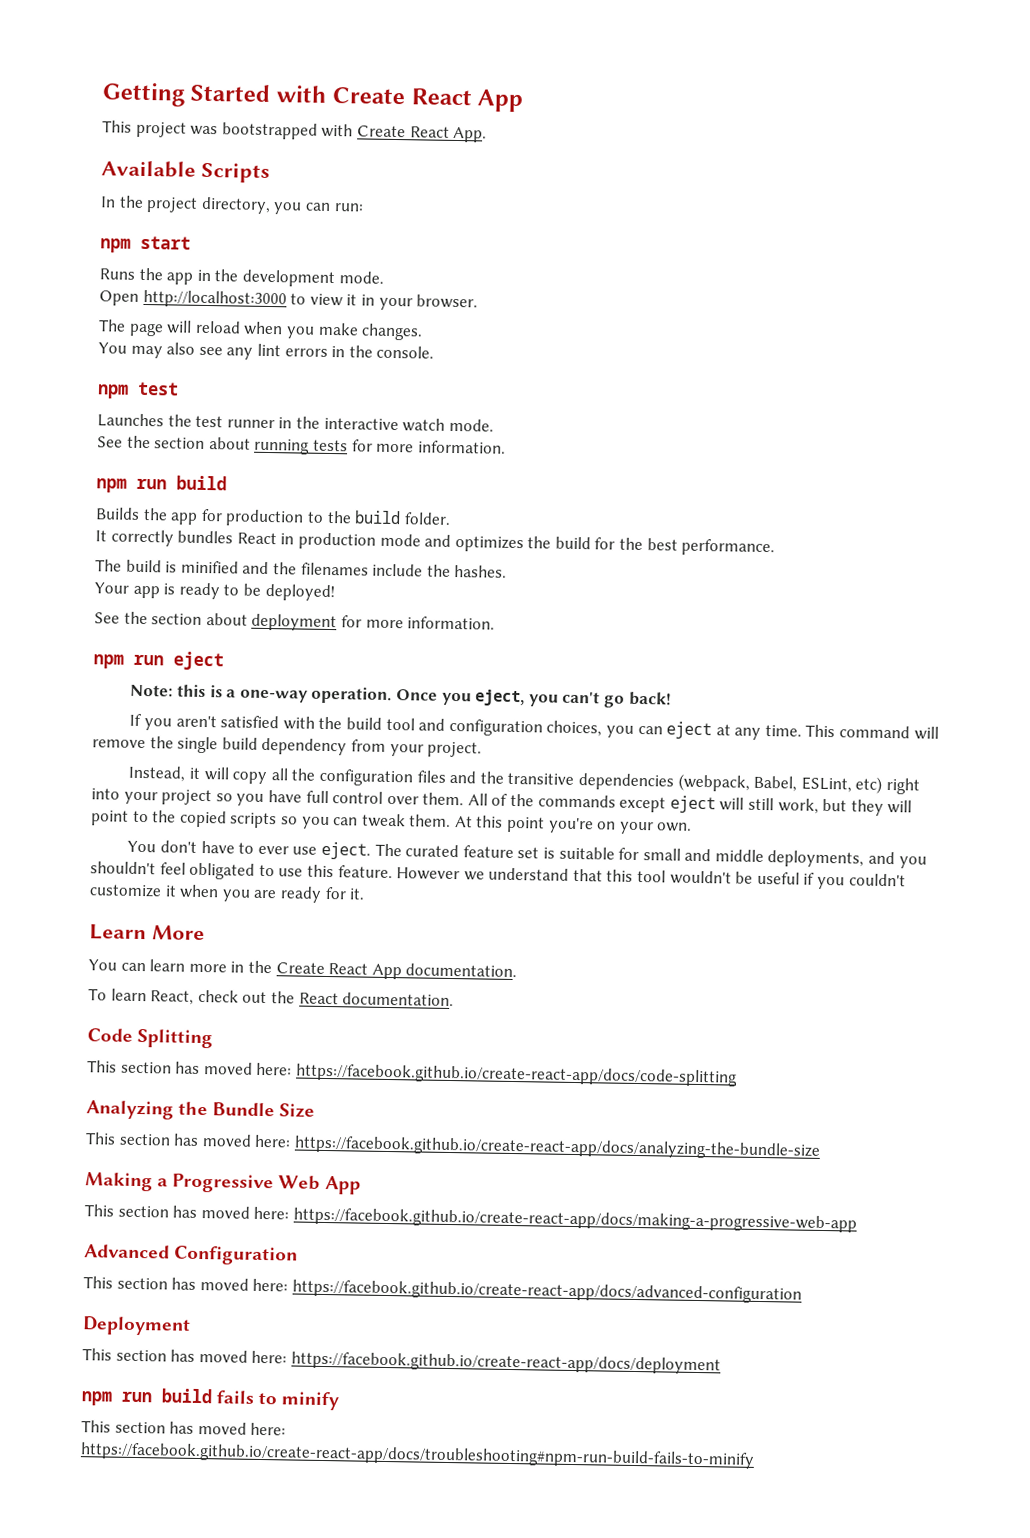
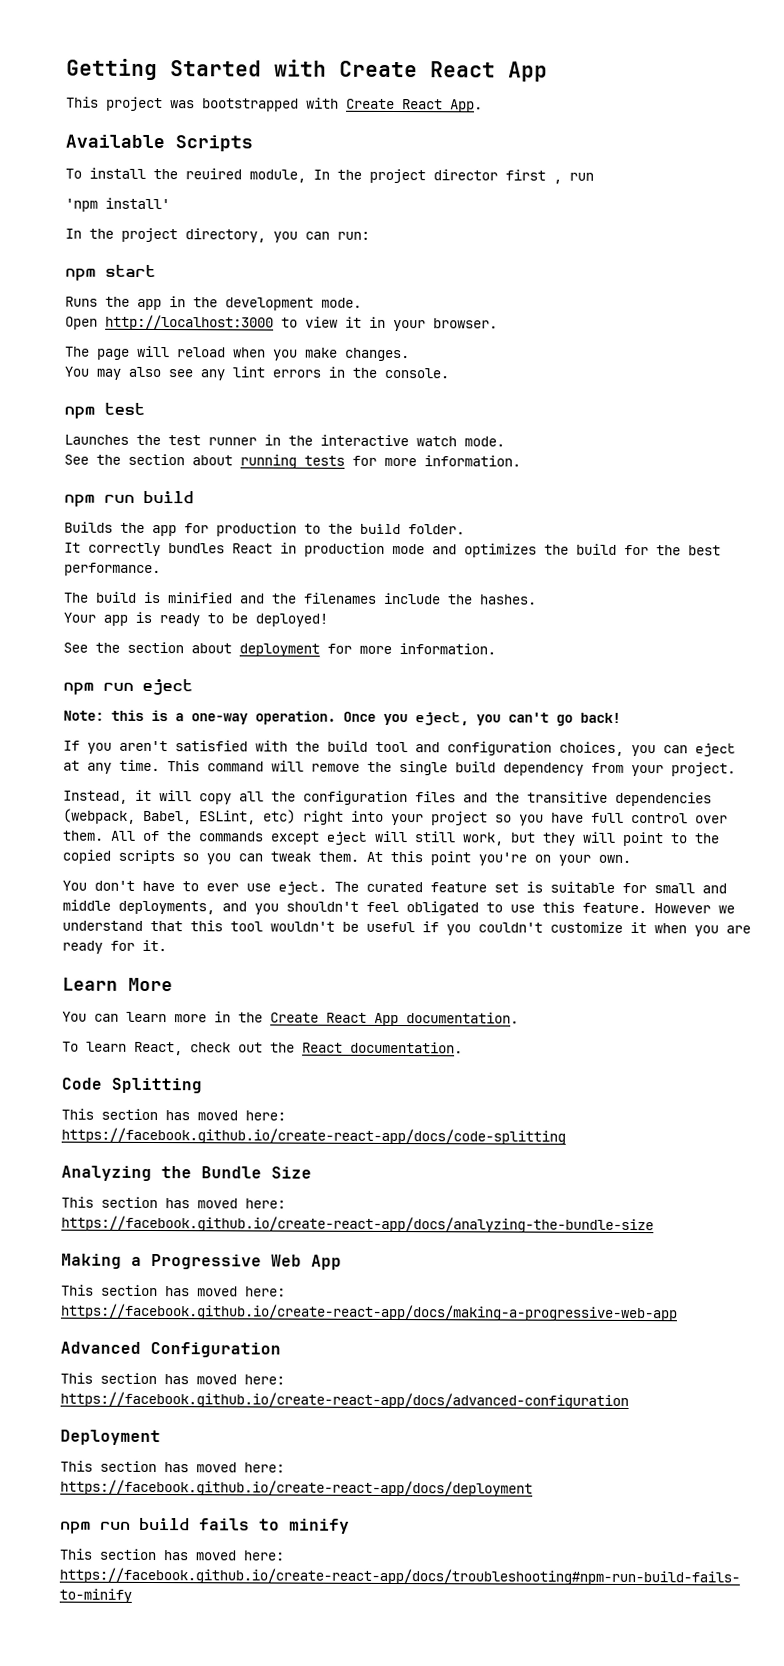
(270, 172) none -> [65,167,594,184] [65,197,170,212] // To install the reuired module, In the project director first , run // 'npm install'

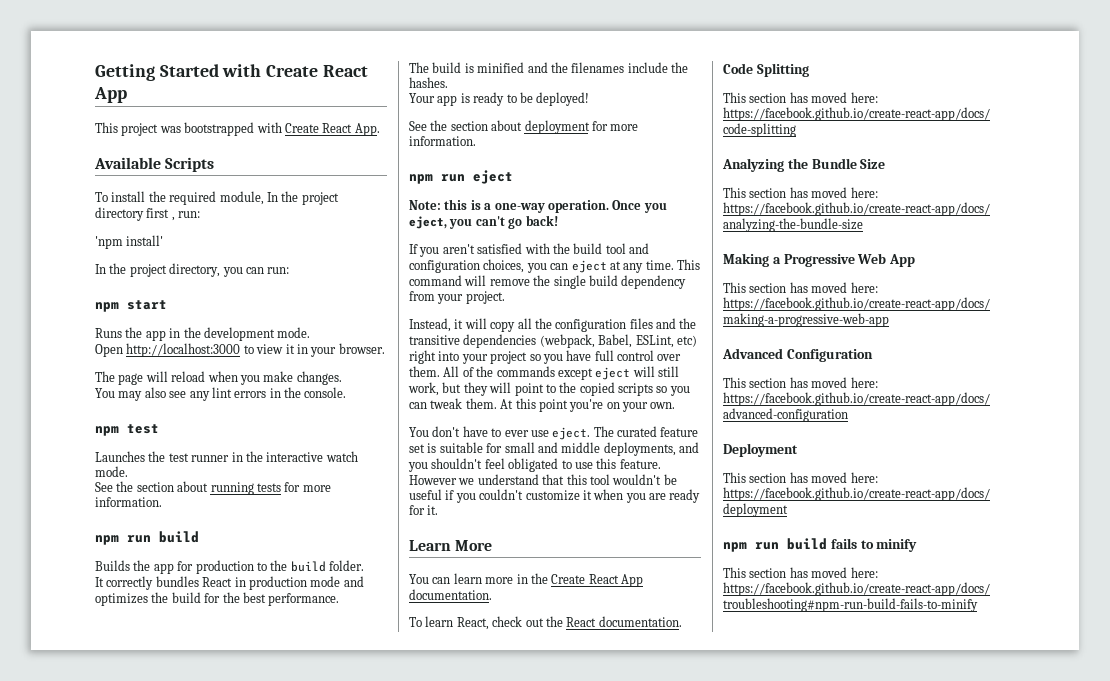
[185,168,242,180] reuired -> [169,191,217,205] required
[433,169,498,181] director -> [95,207,144,221] directory
[569,172,594,181] run -> [178,211,201,218] run:

